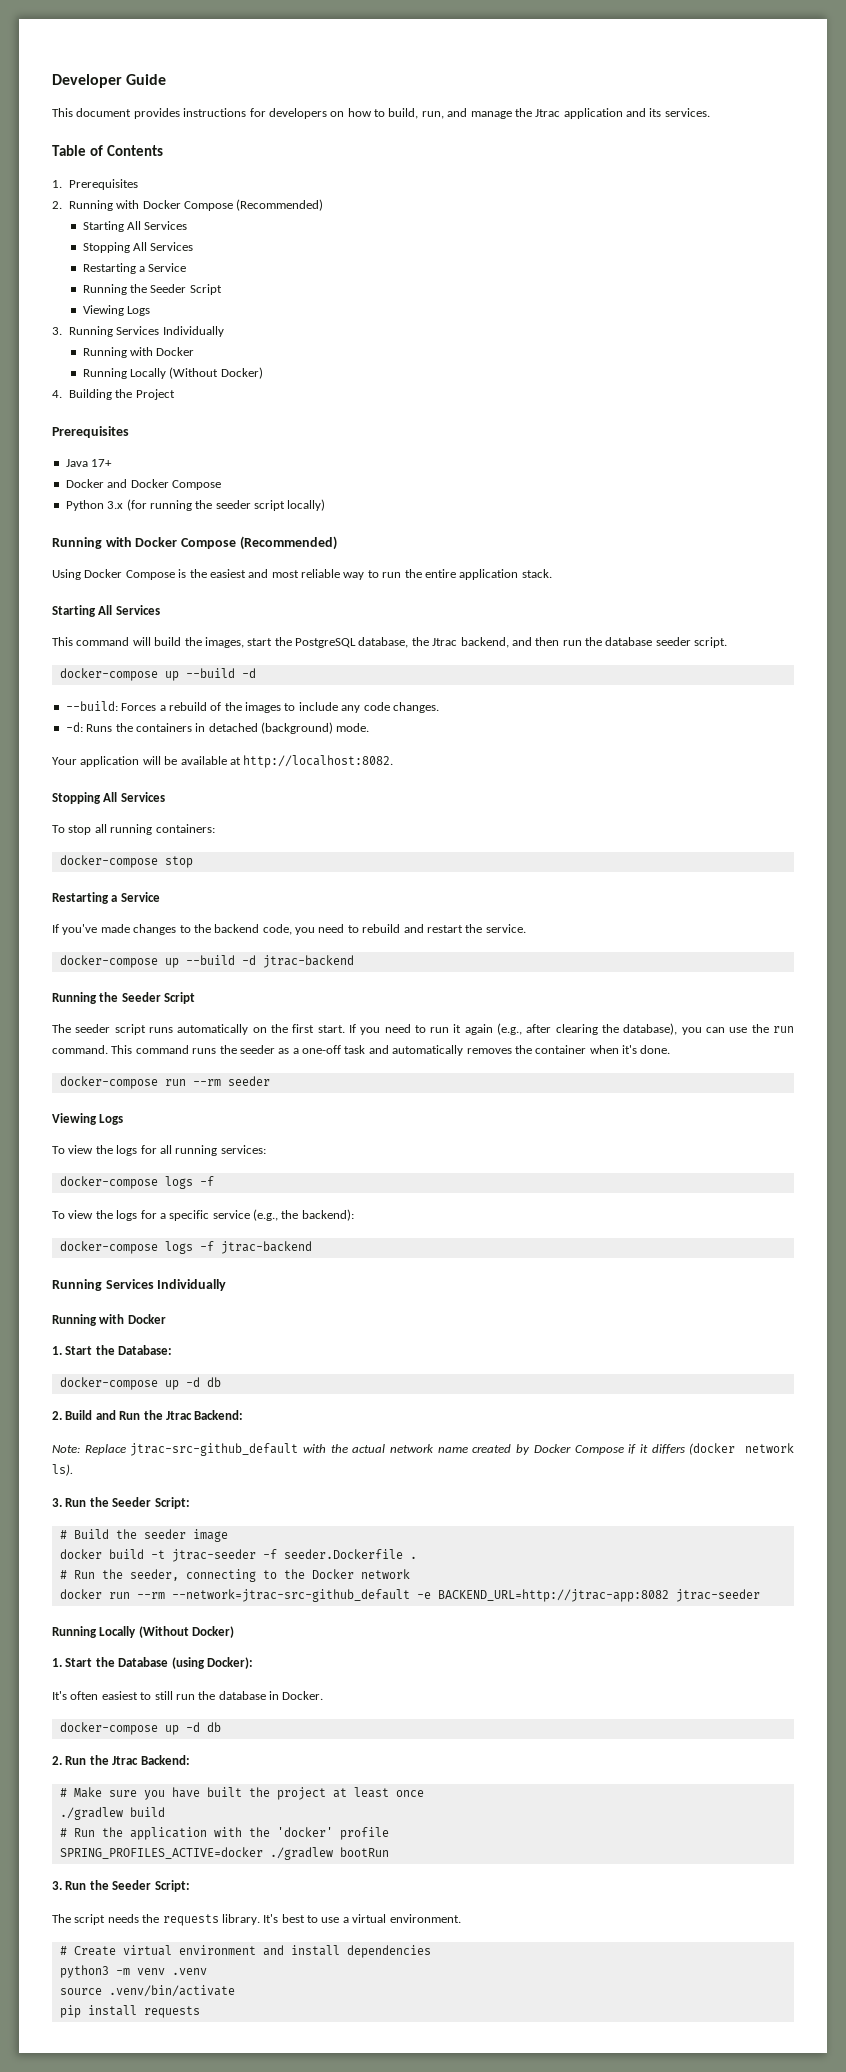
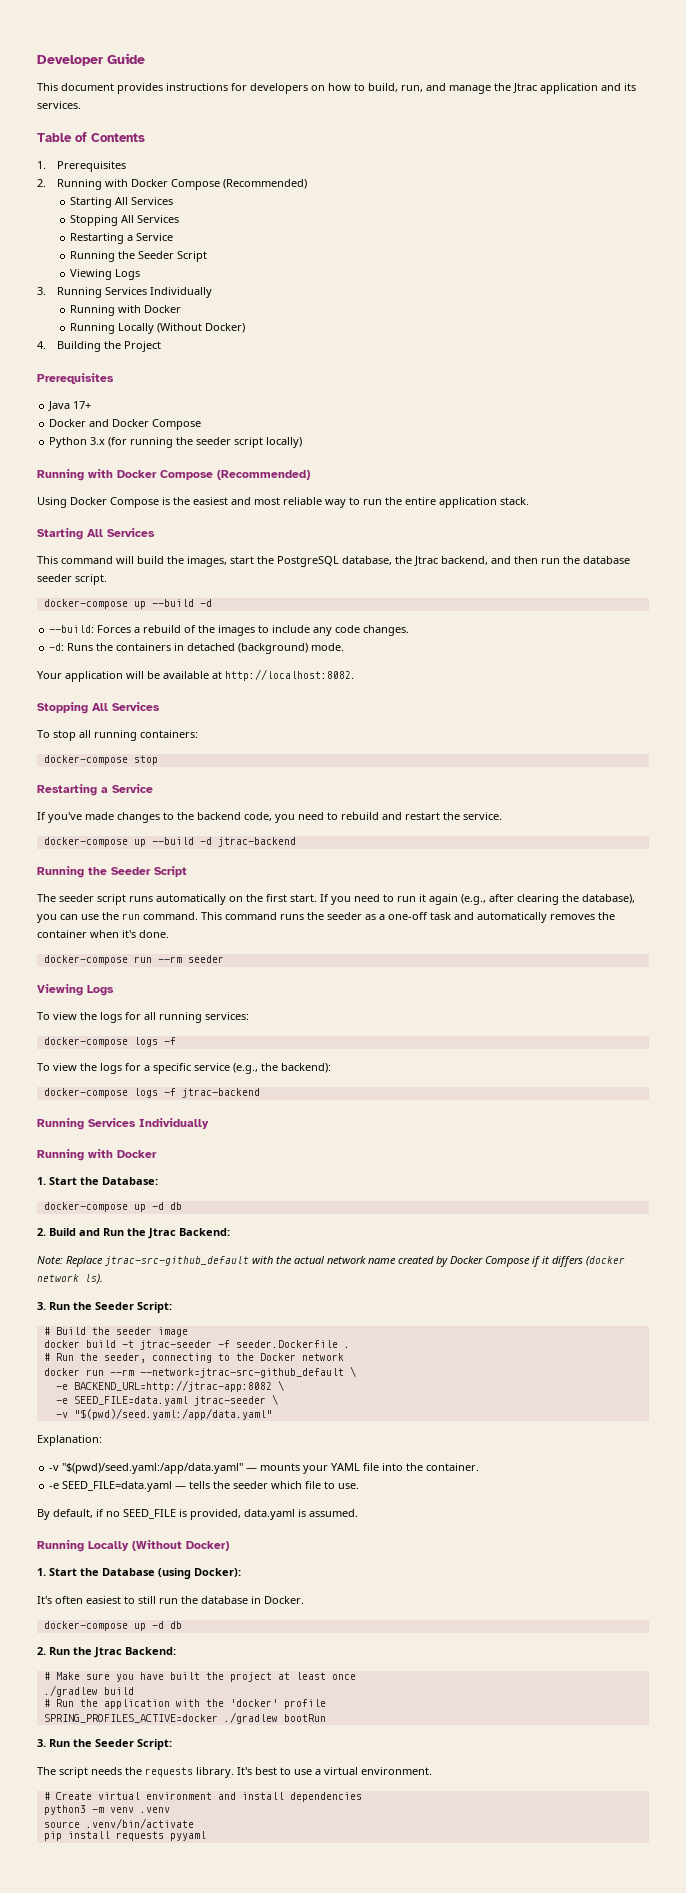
(410, 1595) none -> [349,1366,356,1377] \ //
[675,1589,760,1602] jtrac-seeder -> [277,1380,284,1391] [55,1394,278,1406] [55,1408,272,1420] [37,1435,102,1446] [49,1463,480,1474] [49,1481,360,1492] [37,1509,358,1520] \ // -e SEED_FILE=data.yaml jtrac-seeder \ // -v "$(pwd)/seed.yaml:/app/data.yaml" // Explanation: // -v "$(pwd)/seed.yaml:/app/data.yaml" — mounts your YAML file into the container. // -e SEED_FILE=data.yaml — tells the seeder which file to use. // By default, if no SEED_FILE is provided, data.yaml is assumed.
(200, 2012) none -> [169,1831,206,1841] pyyaml

